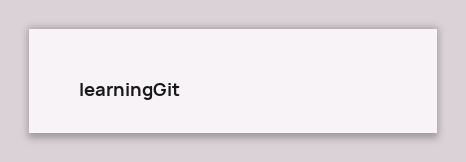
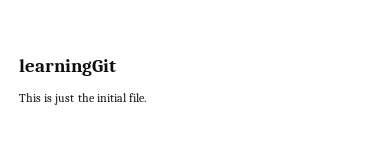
(180, 91) none -> [19,93,147,105] // This is just the initial file.

